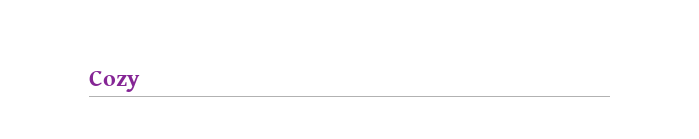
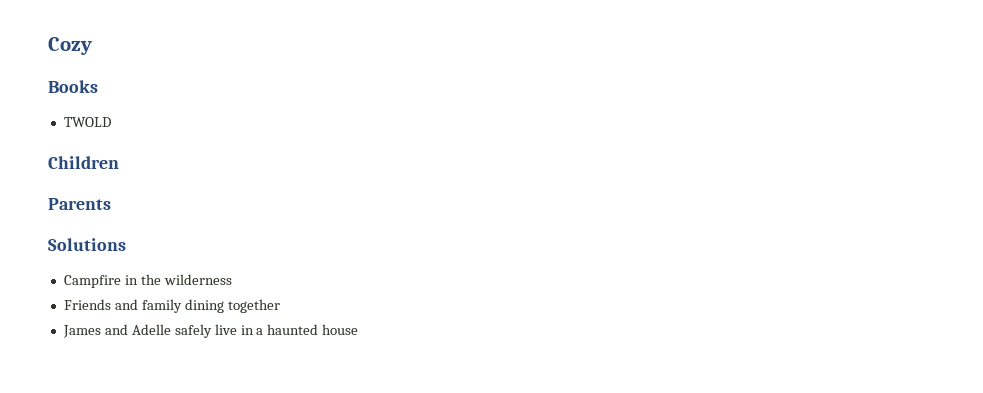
(140, 81) none -> [48,80,98,93] [63,117,111,127] [48,156,119,169] [48,198,111,210] [48,238,126,251] [63,274,232,288] [63,299,280,313] [62,324,359,338] // Books // TWOLD // Children // Parents // Solutions // Campfire in the wilderness // Friends and family dining together // James and Adelle safely live in a haunted house

